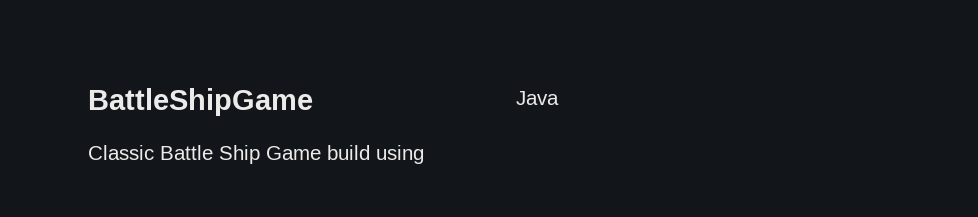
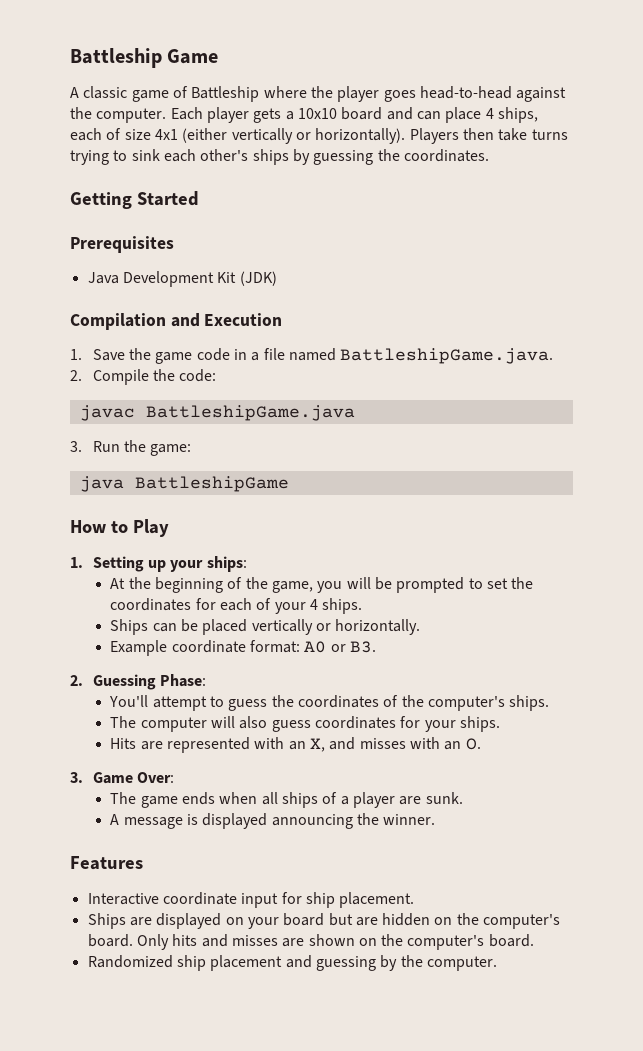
[88,88,313,116] [88,145,424,164] [516,91,559,105] BattleShipGame // Classic Battle Ship Game build using Java -> [70,48,219,68] [70,86,567,102] [70,107,538,123] [70,128,568,144] [70,149,489,165] [70,191,199,209] [70,236,174,253] [87,271,277,287] [70,313,283,330] [70,348,554,364] [70,369,217,385] [79,405,355,421] [70,440,192,456] [79,476,289,492] [70,519,169,537] [70,556,247,572] [110,577,534,593] [110,598,363,614] [110,619,421,635] [110,640,377,656] [70,674,207,690] [109,695,550,711] [110,716,500,732] [110,737,481,753] [70,772,175,784] [110,792,463,808] [110,813,436,829] [70,856,143,870] [87,892,415,908] [87,913,561,929] [87,934,534,950] [87,955,497,971] Battleship Game // A classic game of Battleship where the player goes head-to-head against the computer. Each player gets a 10x10 board and can place 4 ships, each of size 4x1 (either vertically or horizontally). Players then take turns trying to sink each other's ships by guessing the coordinates. // Getting Started // Prerequisites // Java Development Kit (JDK) // Compilation and Execution // 1. Save the game code in a file named BattleshipGame.java. // 2. Compile the code: // javac BattleshipGame.java // 3. Run the game: // java BattleshipGame // How to Play // 1. Setting up your ships: // At the beginning of the game, you will be prompted to set the coordinates for each of your 4 ships. // Ships can be placed vertically or horizontally. // Example coordinate format: A0 or B3. // 2. Guessing Phase: // You'll attempt to guess the coordinates of the computer's ships. // The computer will also guess coordinates for your ships. // Hits are represented with an X, and misses with an O. // 3. Game Over: // The game ends when all ships of a player are sunk. // A message is displayed announcing the winner. // Features // Interactive coordinate input for ship placement. // Ships are displayed on your board but are hidden on the computer's board. Only hits and misses are shown on the computer's board. // Randomized ship placement and guessing by the computer.

